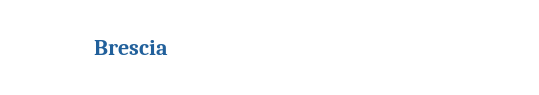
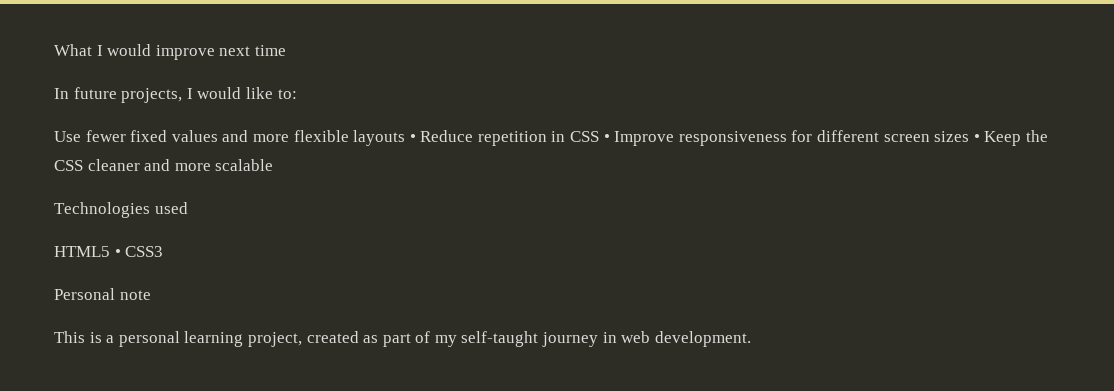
[94,40,168,55] Brescia -> [54,44,286,60] [54,87,297,103] [54,130,1048,146] [54,159,274,171] [54,202,188,218] [54,246,164,257] [54,288,151,300] [54,331,751,347] What I would improve next time // In future projects, I would like to: // Use fewer fixed values and more flexible layouts • Reduce repetition in CSS • Improve responsiveness for different screen sizes • Keep the CSS cleaner and more scalable // Technologies used // HTML5 • CSS3 // Personal note // This is a personal learning project, created as part of my self-taught journey in web development.

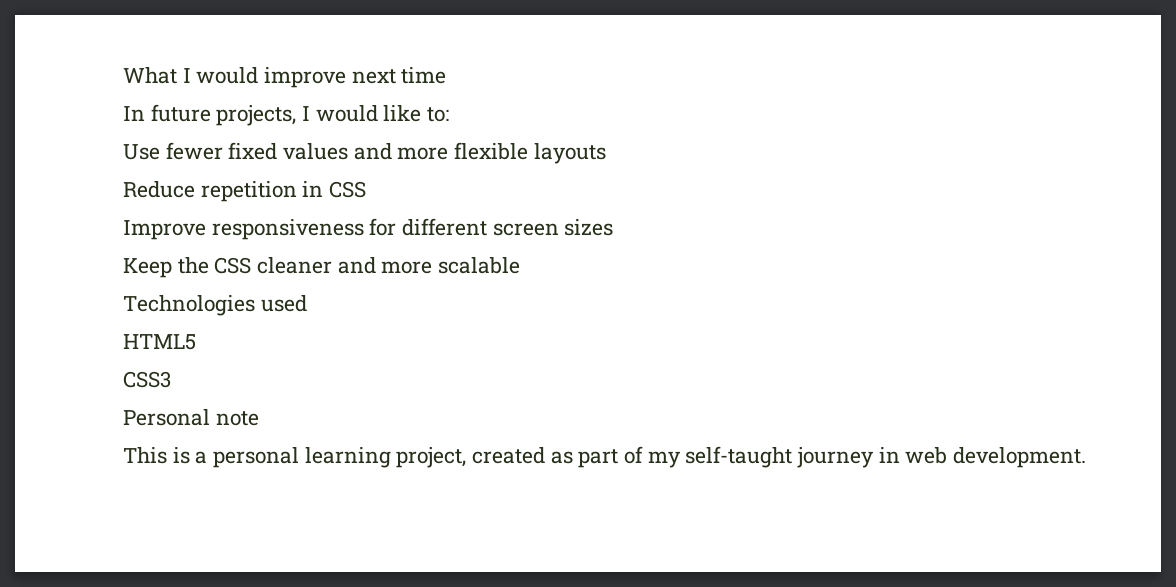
[409,134,416,142] • -> (606, 153) //
[603,134,610,142] • -> (367, 189) //
[973,134,980,142] • -> (614, 227) //
[114,249,121,257] • -> (196, 342) //

